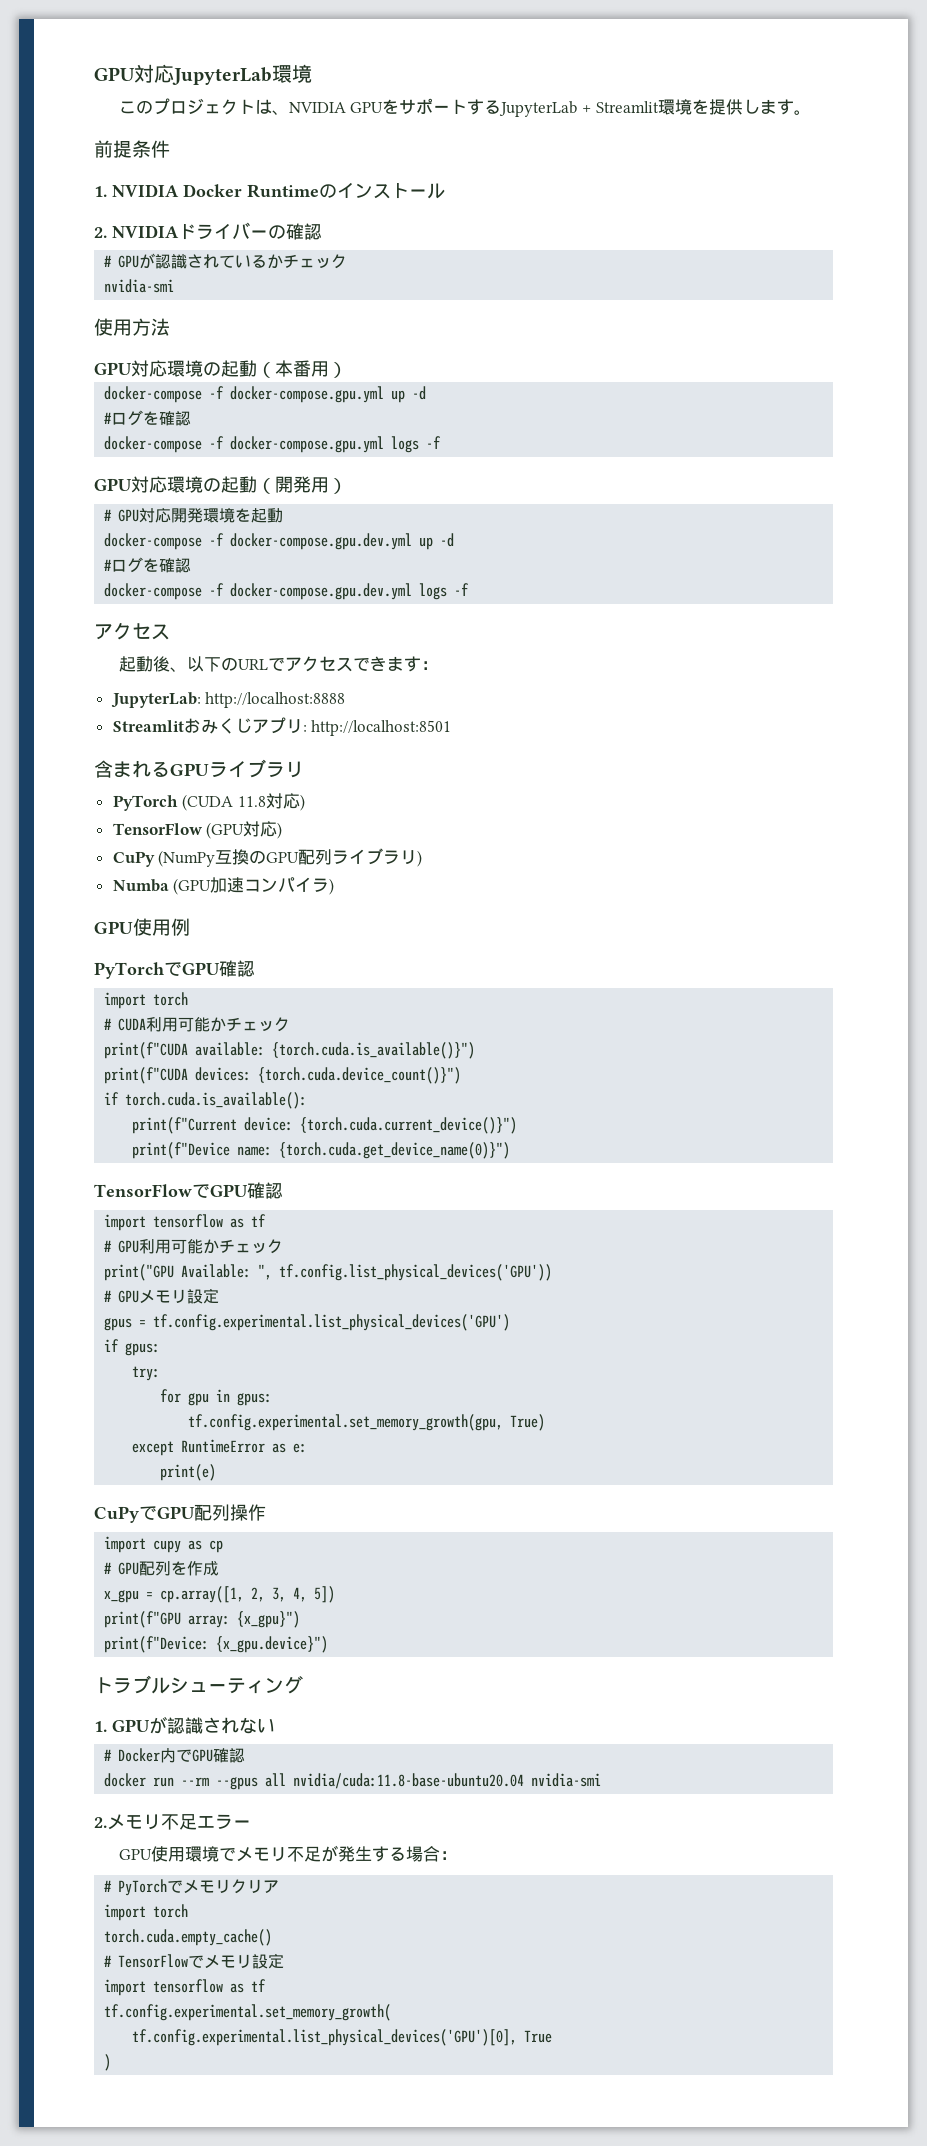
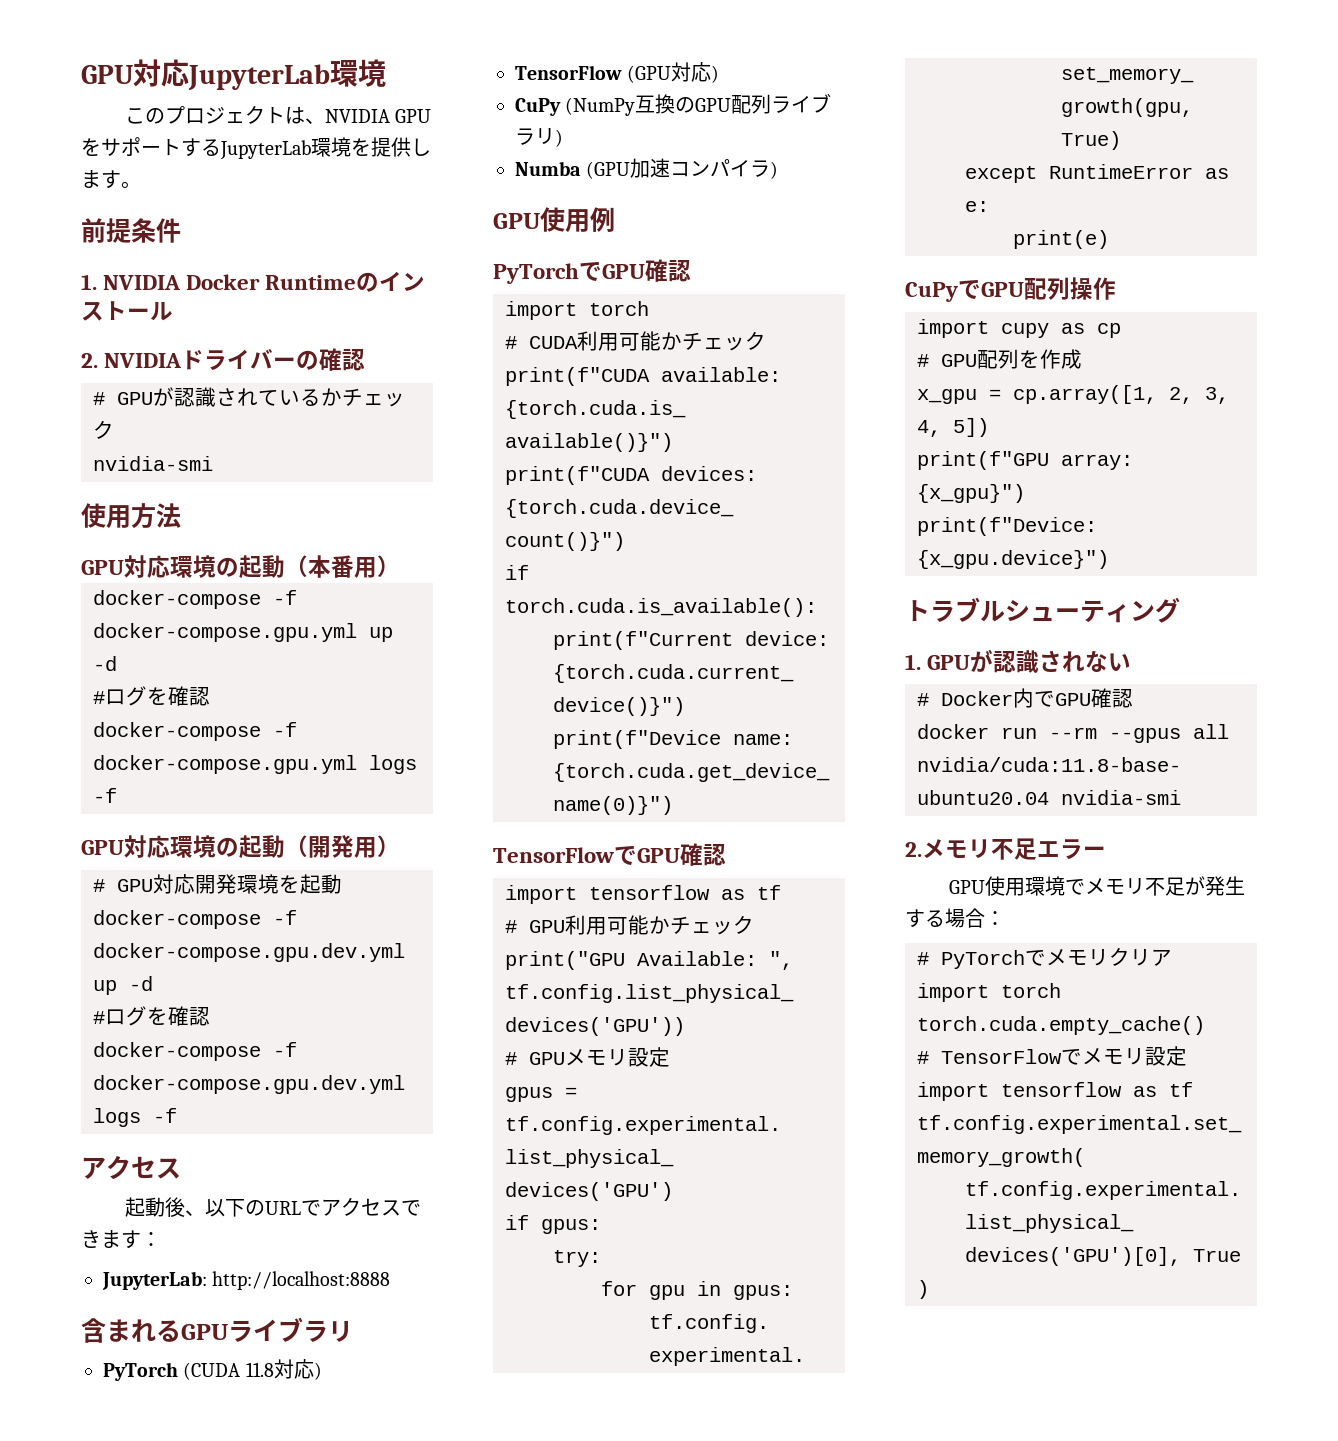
[581,101,659,113] + Streamlit -> (311, 150) none
[112,717,452,736] // Streamlitおみくじアプリ: http://localhost:8501 -> (391, 1280) none

